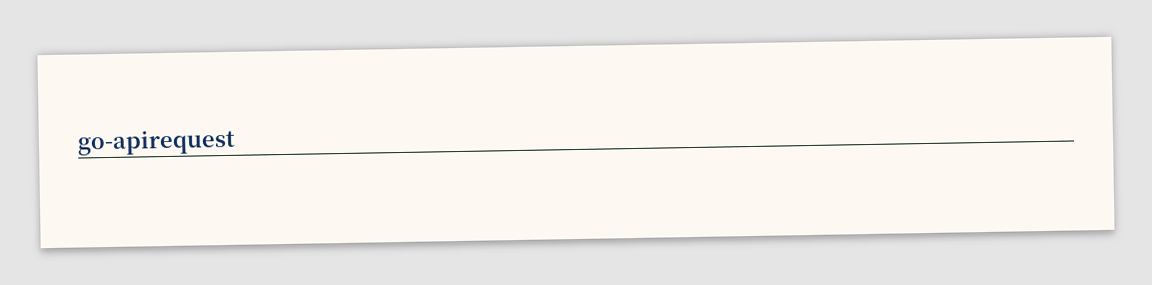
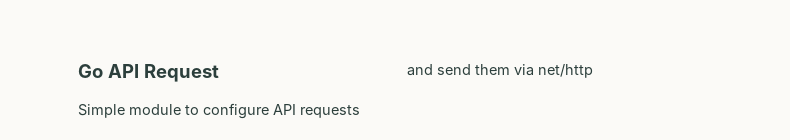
[77,128,236,156] go-apirequest -> [78,64,219,82] [78,103,360,119] [407,64,593,78] Go API Request // Simple module to configure API requests and send them via net/http

